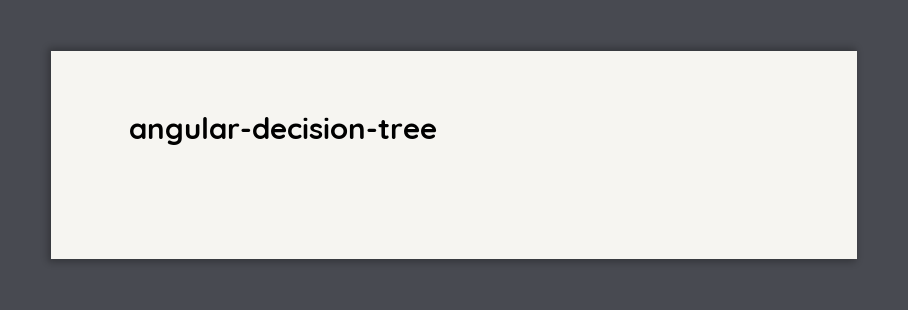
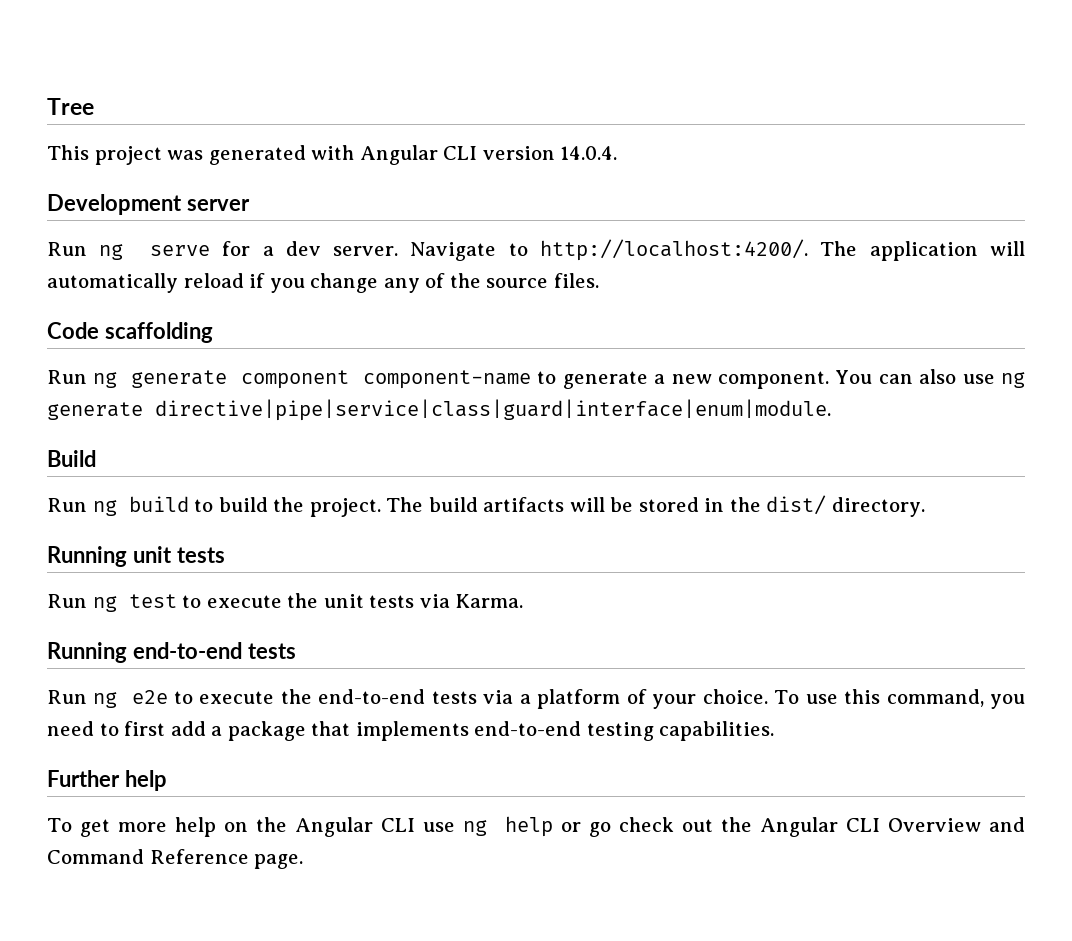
[129,117,437,145] angular-decision-tree -> [47,98,94,115] [47,145,618,165] [47,194,250,215] [47,239,1025,261] [47,273,599,293] [47,322,213,343] [47,369,1026,389] [47,399,831,421] [47,450,96,467] [47,495,926,517] [47,546,225,567] [47,593,524,612] [47,642,296,663] [47,689,1026,709] [47,721,775,741] [47,770,167,791] [47,816,1025,837] [47,849,304,869] Tree // This project was generated with Angular CLI version 14.0.4. // Development server // Run ng serve for a dev server. Navigate to http://localhost:4200/. The application will automatically reload if you change any of the source files. // Code scaffolding // Run ng generate component component-name to generate a new component. You can also use ng generate directive|pipe|service|class|guard|interface|enum|module. // Build // Run ng build to build the project. The build artifacts will be stored in the dist/ directory. // Running unit tests // Run ng test to execute the unit tests via Karma. // Running end-to-end tests // Run ng e2e to execute the end-to-end tests via a platform of your choice. To use this command, you need to first add a package that implements end-to-end testing capabilities. // Further help // To get more help on the Angular CLI use ng help or go check out the Angular CLI Overview and Command Reference page.

